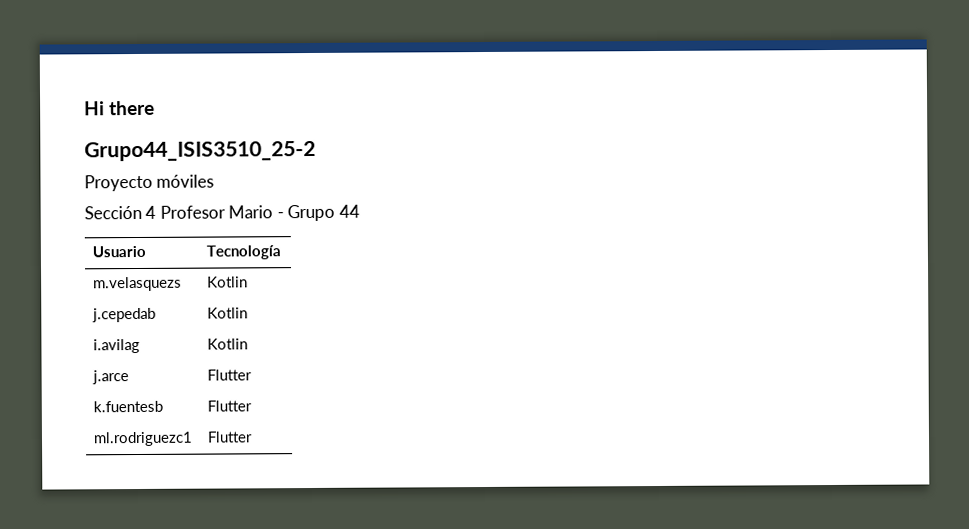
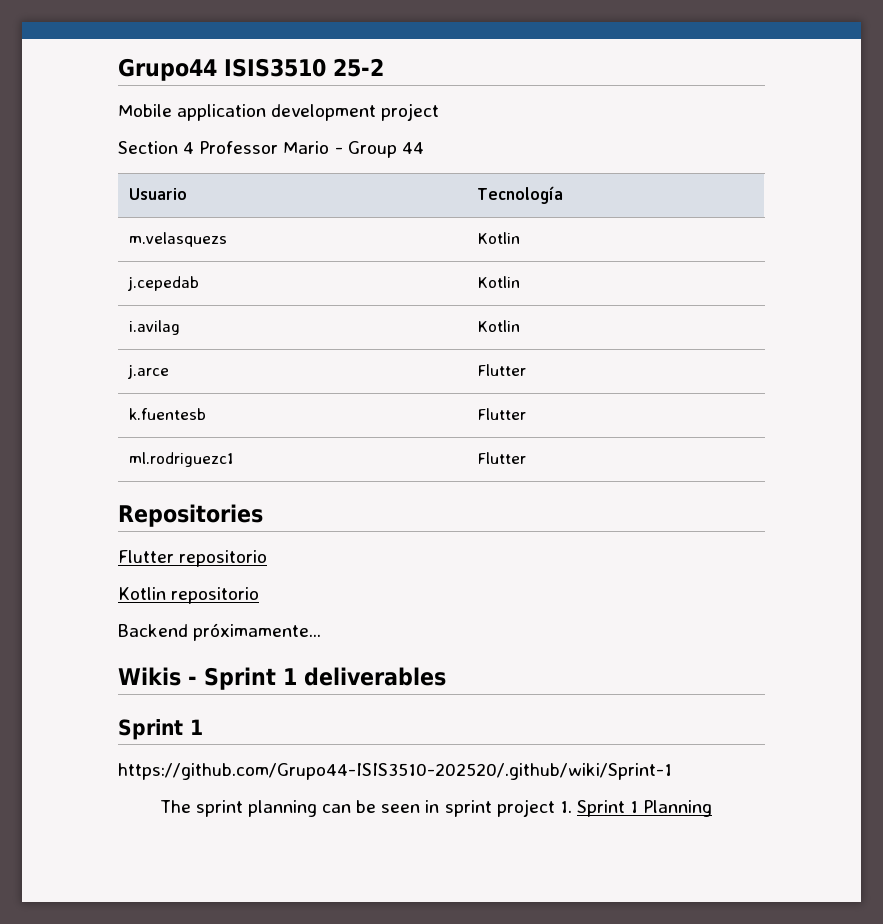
[84,100,156,116] [84,140,316,162] [84,174,215,192] [84,205,226,220] Hi there // Grupo44_ISIS3510_25-2 // Proyecto móviles // Sección 4 Profesor -> [118,58,384,81] [118,103,440,121] [118,141,279,154] Grupo44 ISIS3510 25-2 // Mobile application development project // Section 4 Professor
[287,204,336,222] Grupo -> [347,141,397,158] Group
(253, 437) none -> [118,504,263,527] [118,550,268,567] [118,587,260,604] [118,623,322,641] [118,667,446,690] [118,719,203,740] [118,763,672,780] [159,799,713,817] // Repositories // Flutter repositorio // Kotlin repositorio // Backend próximamente... // Wikis - Sprint 1 deliverables // Sprint 1 // https://github.com/Grupo44-ISIS3510-202520/.github/wiki/Sprint-1 // The sprint planning can be seen in sprint project 1. Sprint 1 Planning

